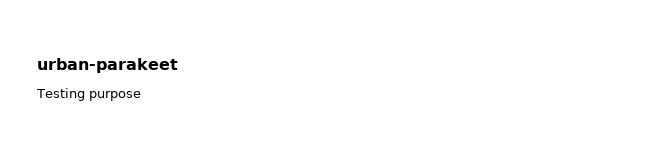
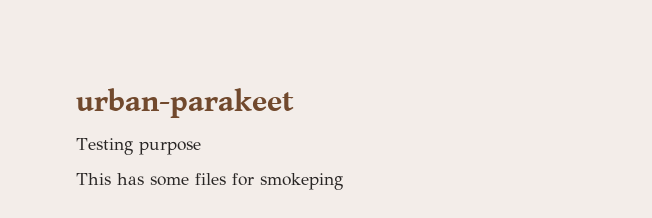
(141, 96) none -> [76,173,343,190] // This has some files for smokeping

